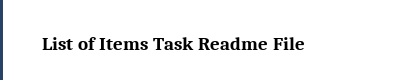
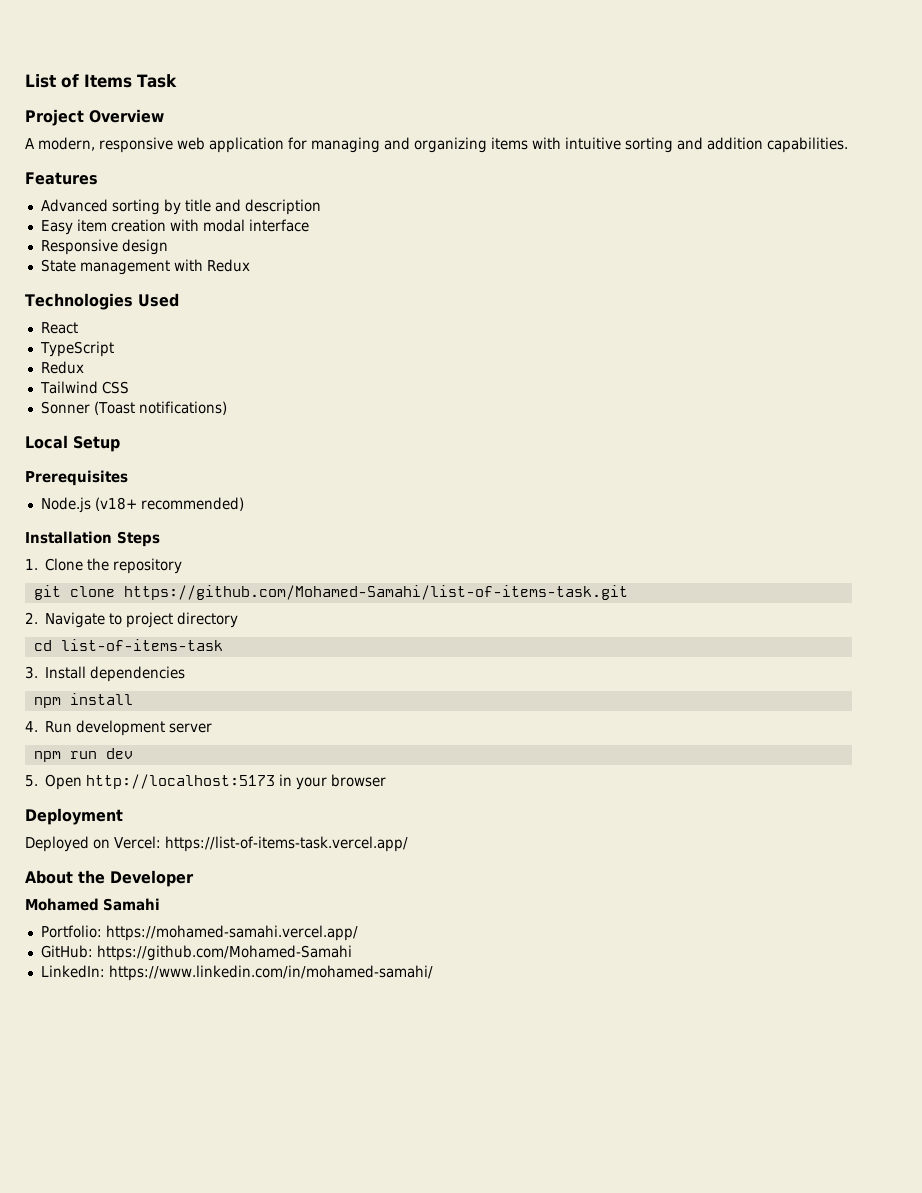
[197,37,305,50] Readme File -> [25,109,164,126] [25,137,848,153] [25,172,98,185] [40,199,321,215] [40,219,309,235] [40,239,168,255] [40,259,250,275] [25,293,179,310] [40,322,78,334] [39,341,114,357] [40,361,84,374] [39,381,129,394] [40,401,227,415] [25,435,120,452] [25,470,128,486] [40,497,244,513] [25,531,160,547] [25,558,183,574] [33,585,628,600] [25,612,239,628] [33,639,223,651] [25,666,186,682] [33,693,133,708] [25,720,213,736] [33,748,133,762] [25,774,387,790] [25,808,123,825] [25,836,408,852] [25,870,194,887] [25,898,160,911] [40,925,358,941] [40,945,352,961] [40,965,433,981] // Project Overview // A modern, responsive web application for managing and organizing items with intuitive sorting and addition capabilities. // Features // Advanced sorting by title and description // Easy item creation with modal interface // Responsive design // State management with Redux // Technologies Used // React // TypeScript // Redux // Tailwind CSS // Sonner (Toast notifications) // Local Setup // Prerequisites // Node.js (v18+ recommended) // Installation Steps // 1. Clone the repository // git clone https://github.com/Mohamed-Samahi/list-of-items-task.git // 2. Navigate to project directory // cd list-of-items-task // 3. Install dependencies // npm install // 4. Run development server // npm run dev // 5. Open http://localhost:5173 in your browser // Deployment // Deployed on Vercel: https://list-of-items-task.vercel.app/ // About the Developer // Mohamed Samahi // Portfolio: https://mohamed-samahi.vercel.app/ // GitHub: https://github.com/Mohamed-Samahi // LinkedIn: https://www.linkedin.com/in/mohamed-samahi/

